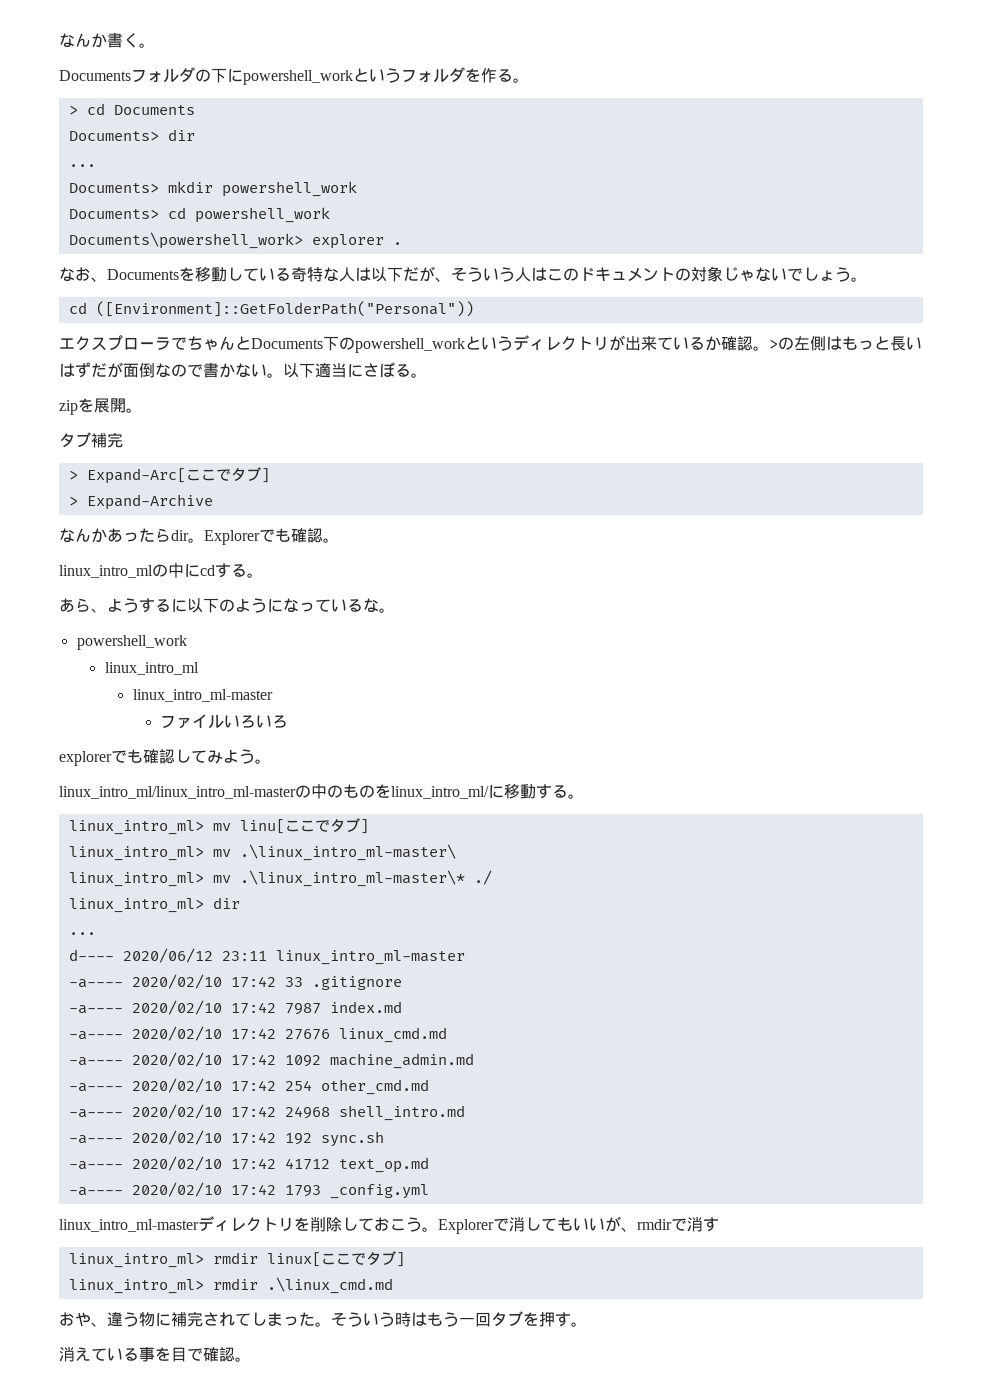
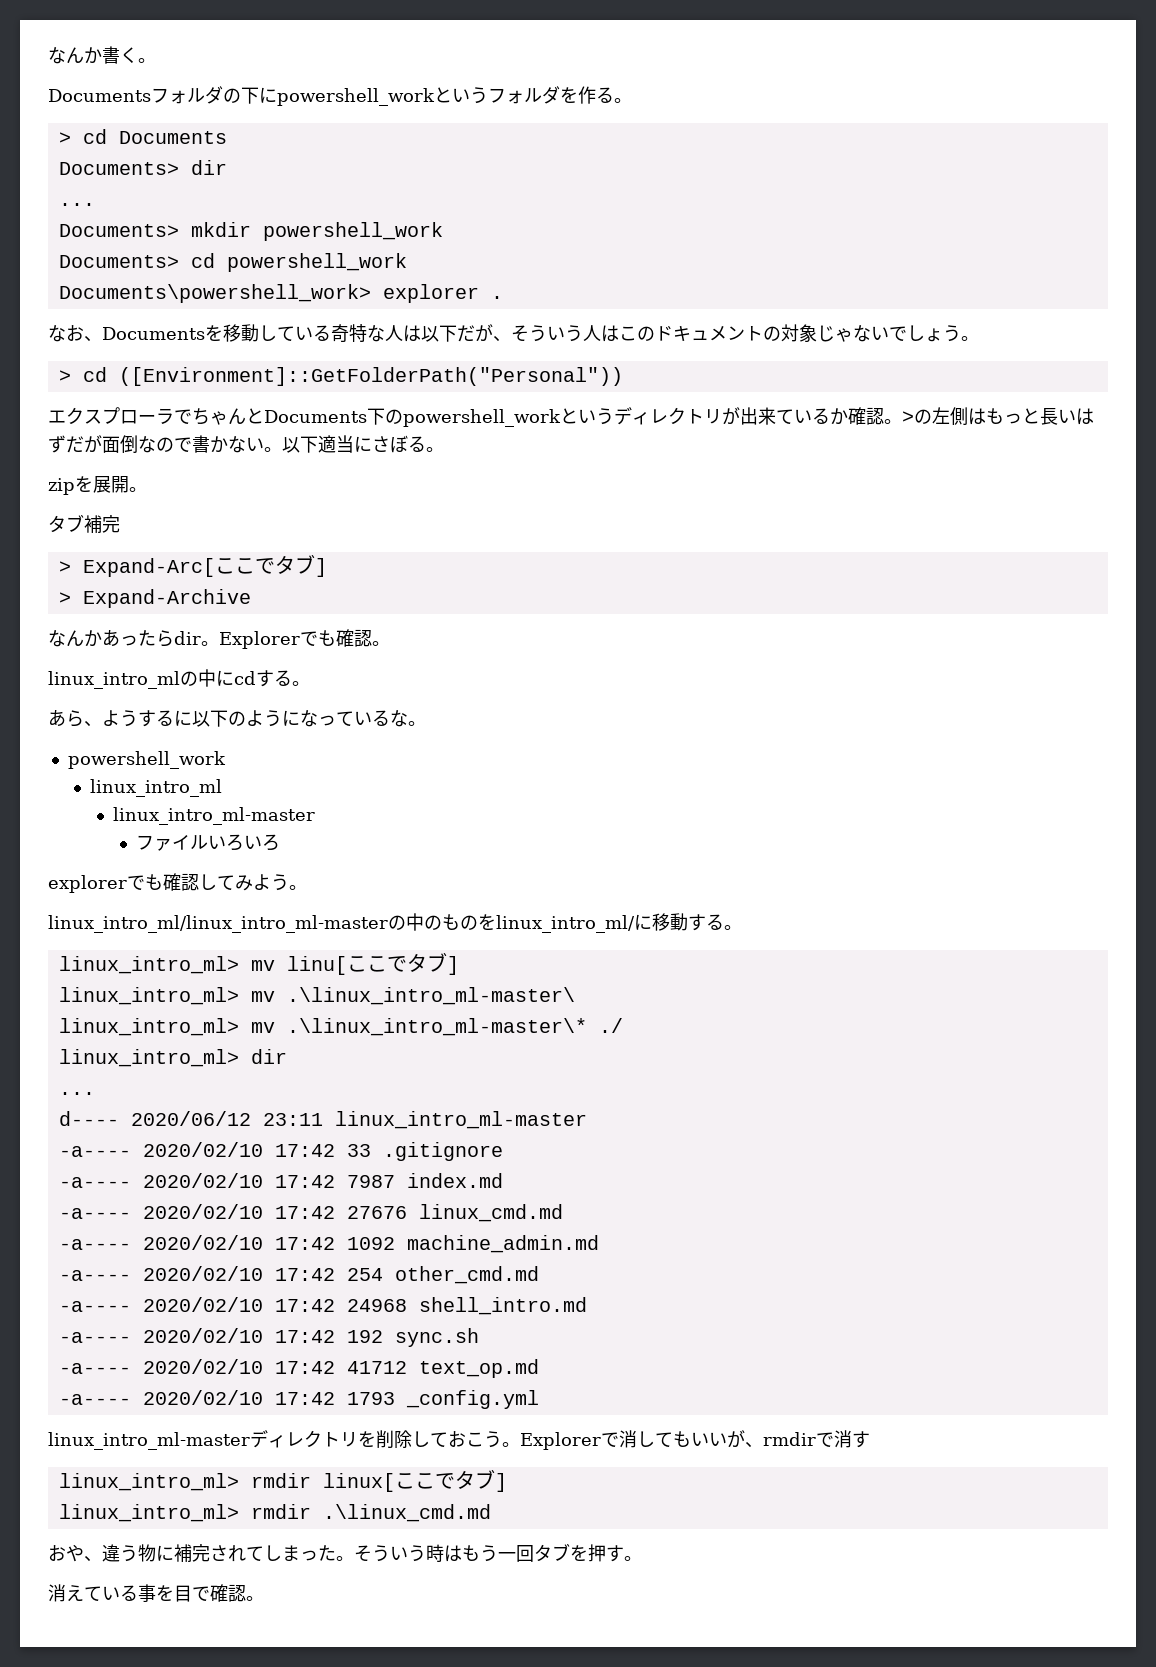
(867, 279) none -> [58,370,71,382] >

